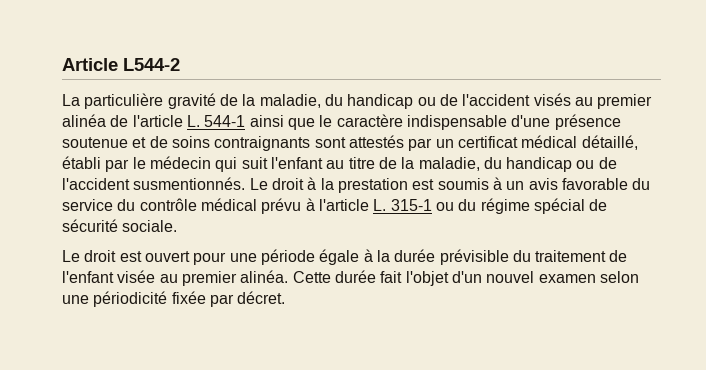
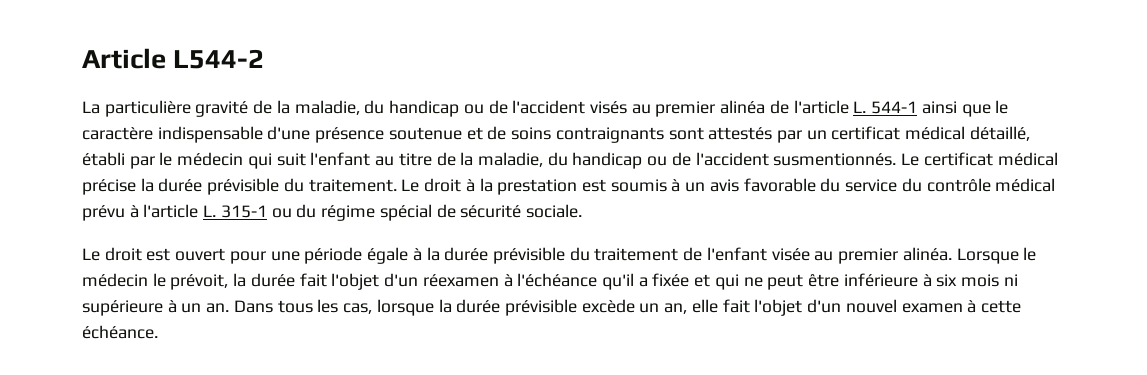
(268, 184) none -> [923,152,1058,166] [82,178,420,195] certificat médical précise la durée prévisible du traitement. Le
[292,270,639,286] [62,291,286,307] Cette durée fait l'objet d'un nouvel examen selon une périodicité fixée par décret. -> [956,247,1037,264] [82,273,1018,290] [82,299,1021,316] [82,325,158,339] Lorsque le médecin le prévoit, la durée fait l'objet d'un réexamen à l'échéance qu'il a fixée et qui ne peut être inférieure à six mois ni supérieure à un an. Dans tous les cas, lorsque la durée prévisible excède un an, elle fait l'objet d'un nouvel examen à cette échéance.

